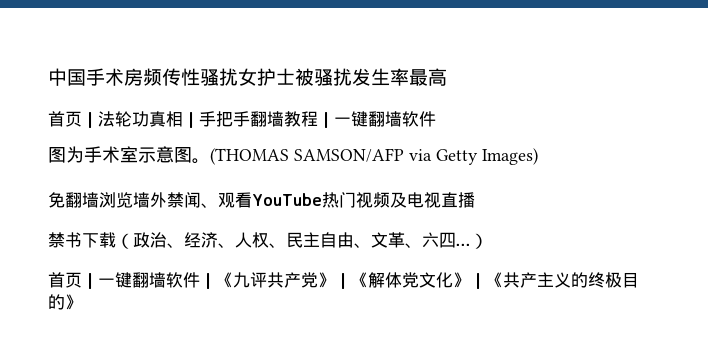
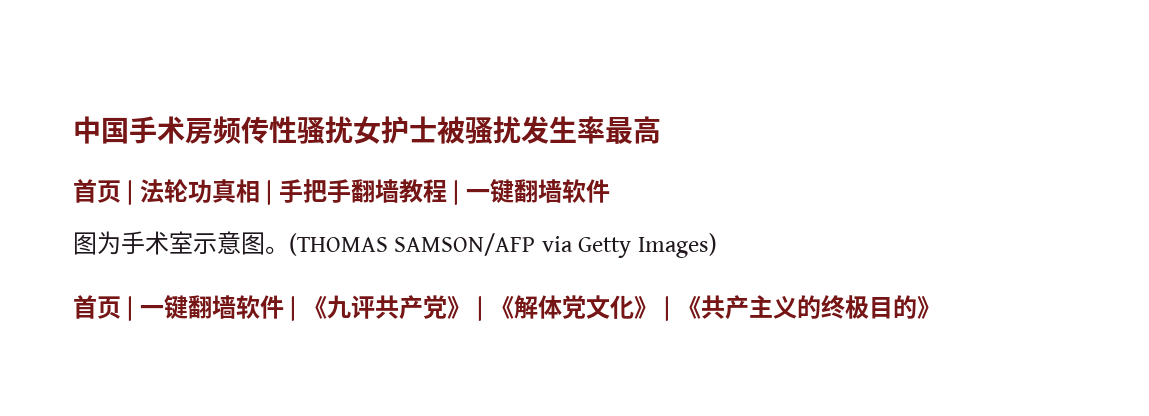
[48,192,475,208] [48,232,488,249] // 免翻墙浏览墙外禁闻、观看YouTube热门视频及电视直播 // 禁书下载（政治、经济、人权、民主自由、文革、六四...） -> (717, 245) none

